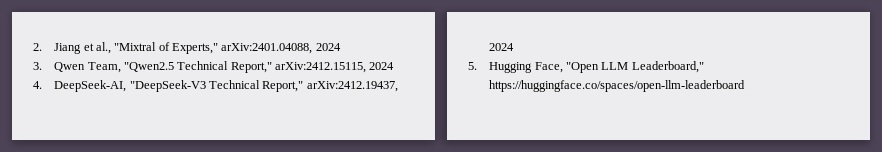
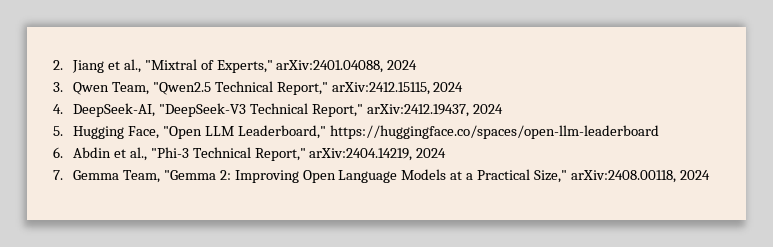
(746, 86) none -> [53,147,447,161] [53,169,710,183] // 6. Abdin et al., "Phi-3 Technical Report," arXiv:2404.14219, 2024 // 7. Gemma Team, "Gemma 2: Improving Open Language Models at a Practical Size," arXiv:2408.00118, 2024

